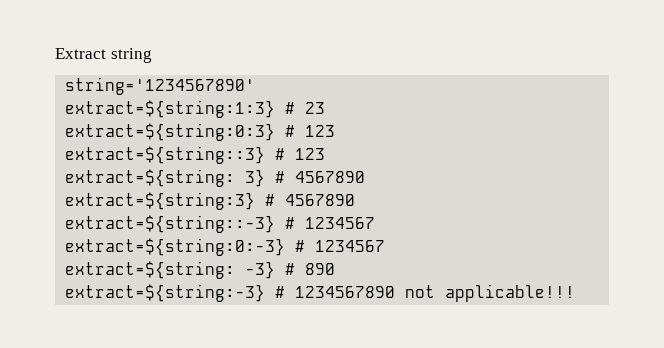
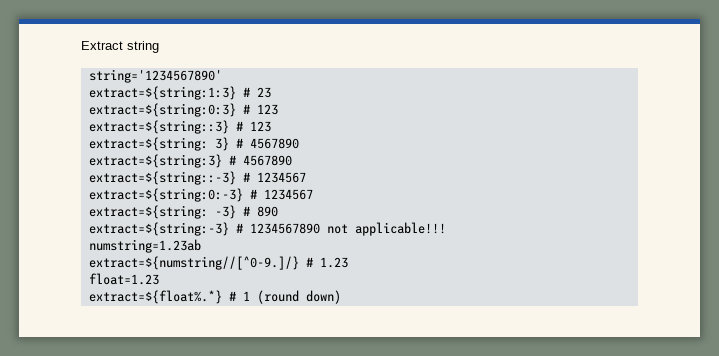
(576, 293) none -> [88,239,201,253] [88,256,348,270] [88,273,159,285] [88,290,341,304] // numstring=1.23ab // extract=${numstring//[^0-9.]/} # 1.23 // float=1.23 // extract=${float%.*} # 1 (round down)

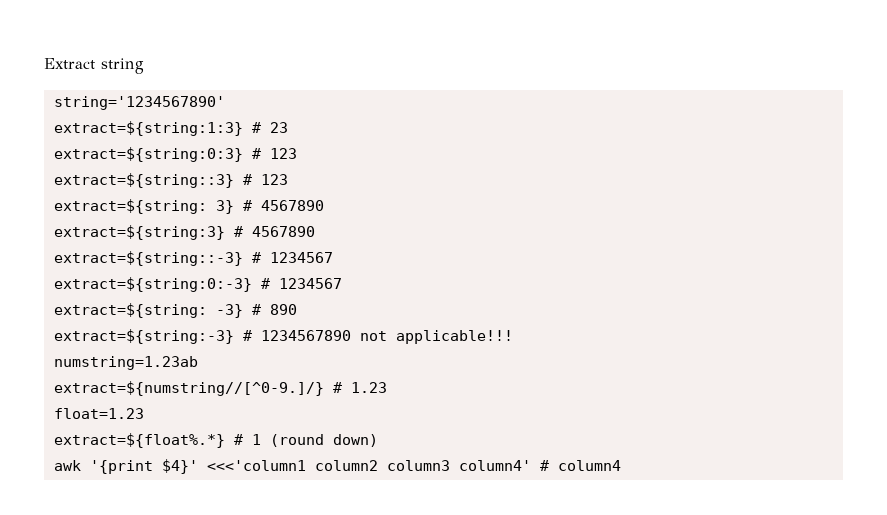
(341, 297) none -> [53,459,621,474] // awk '{print $4}' <<<'column1 column2 column3 column4' # column4

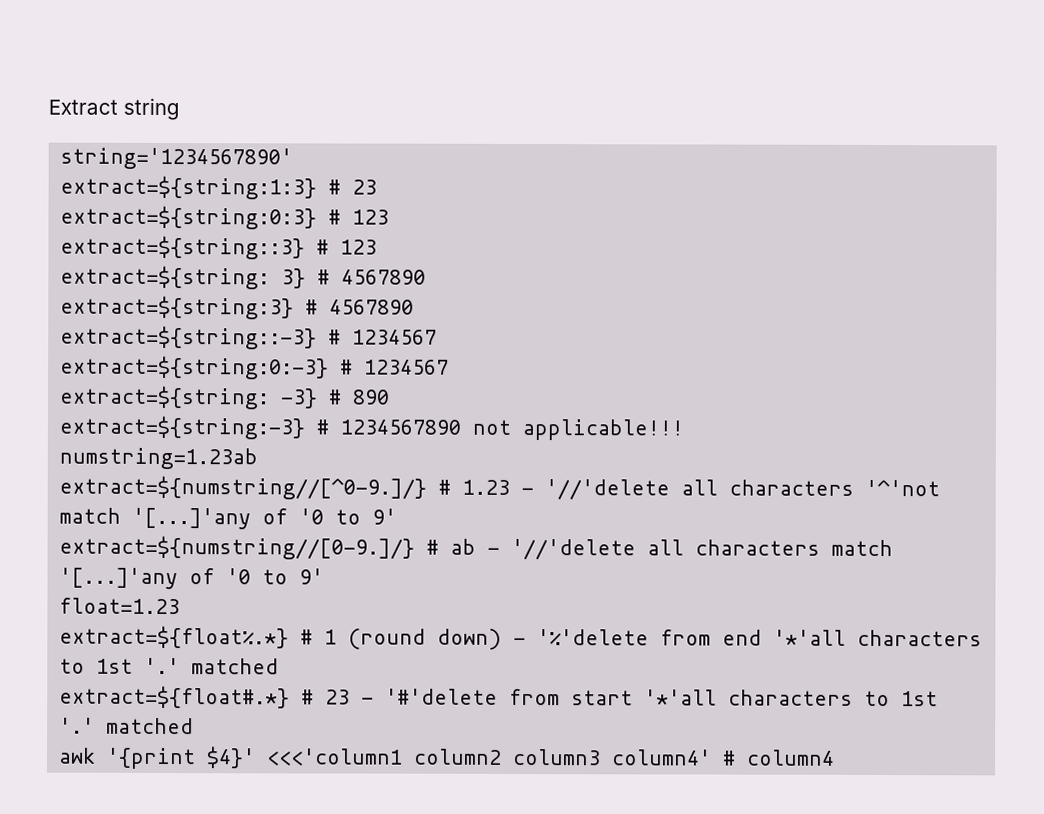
(387, 387) none -> [521,479,941,501] [59,507,398,530] [59,535,894,561] [59,567,325,590] - '//'delete all characters '^'not match '[...]'any of '0 to 9' // extract=${numstring//[0-9.]/} # ab - '//'delete all characters match '[...]'any of '0 to 9'
(378, 440) none -> [513,629,983,647] [59,657,280,675] [59,685,939,709] [59,717,195,735] - '%'delete from end '*'all characters to 1st '.' matched // extract=${float#.*} # 23 - '#'delete from start '*'all characters to 1st '.' matched

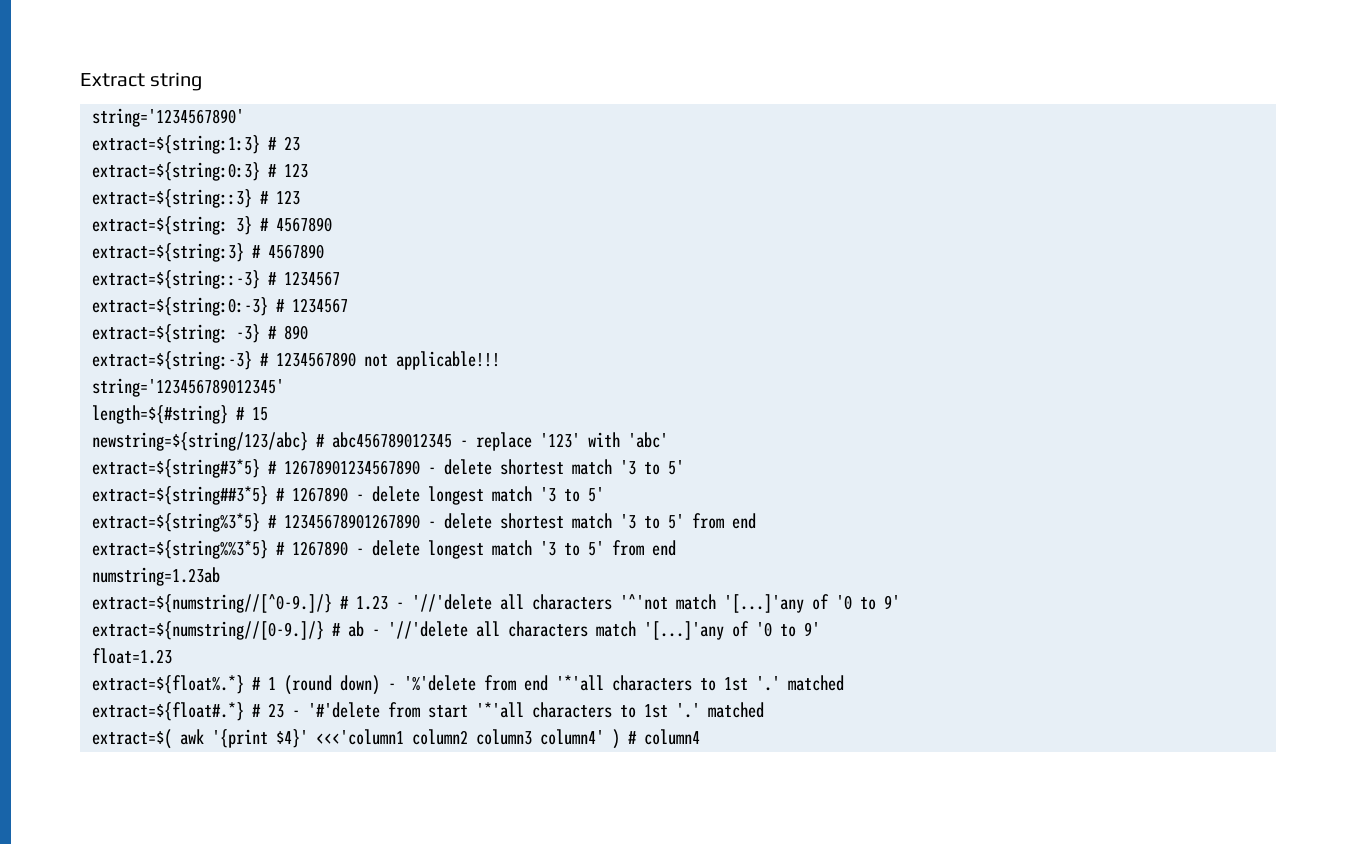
(685, 430) none -> [92,378,284,397] [92,405,268,424] [92,432,668,451] [92,459,684,478] [92,486,604,505] [92,513,756,532] [92,540,676,559] // string='123456789012345' // length=${#string} # 15 // newstring=${string/123/abc} # abc456789012345 - replace '123' with 'abc' // extract=${string#3*5} # 12678901234567890 - delete shortest match '3 to 5' // extract=${string##3*5} # 1267890 - delete longest match '3 to 5' // extract=${string%3*5} # 12345678901267890 - delete shortest match '3 to 5' from end // extract=${string%%3*5} # 1267890 - delete longest match '3 to 5' from end
(195, 726) none -> [92,729,172,749] extract=$(
(713, 757) none -> [612,729,620,749] )

